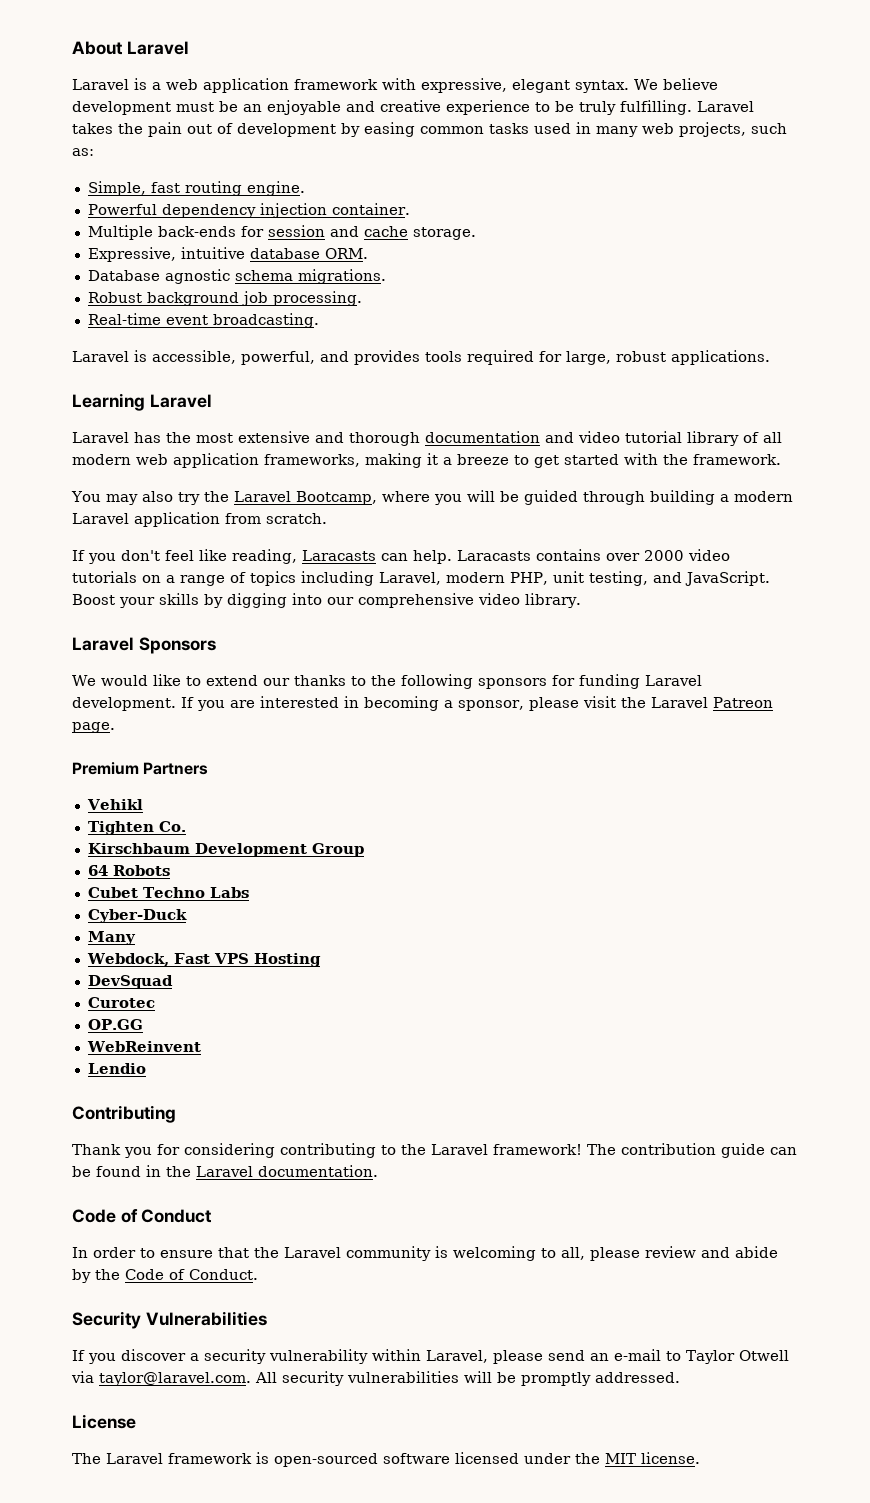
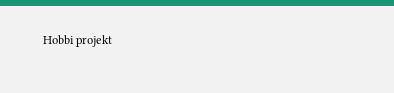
[72,41,189,55] [72,78,718,93] [72,100,754,115] [72,122,787,137] [72,148,94,156] [87,181,305,196] [87,203,410,218] [87,225,476,240] [87,247,368,262] [87,269,386,284] [87,291,362,306] [87,313,319,328] [72,350,770,365] [72,393,212,411] [72,431,782,446] [72,453,781,468] [71,490,793,505] [72,512,327,527] [72,549,730,564] [72,571,770,586] [72,593,581,608] [72,637,216,654] [72,674,702,689] [72,696,773,711] [72,722,115,733] [72,762,209,775] [86,799,143,810] [87,821,186,835] [87,843,364,857] [87,865,170,876] [87,887,249,898] [87,909,187,923] [87,931,136,945] [86,953,321,967] [87,975,173,989] [87,997,155,1008] [87,1019,143,1030] [86,1041,201,1052] [87,1063,146,1074] [72,1105,176,1123] [72,1143,797,1158] [72,1165,378,1177] [72,1209,213,1223] [72,1246,778,1261] [72,1269,258,1283] [72,1311,267,1329] [72,1349,789,1364] [71,1371,680,1386] [72,1414,136,1429] [72,1452,700,1467] About Laravel // Laravel is a web application framework with expressive, elegant syntax. We believe development must be an enjoyable and creative experience to be truly fulfilling. Laravel takes the pain out of development by easing common tasks used in many web projects, such as: // Simple, fast routing engine. // Powerful dependency injection container. // Multiple back-ends for session and cache storage. // Expressive, intuitive database ORM. // Database agnostic schema migrations. // Robust background job processing. // Real-time event broadcasting. // Laravel is accessible, powerful, and provides tools required for large, robust applications. // Learning Laravel // Laravel has the most extensive and thorough documentation and video tutorial library of all modern web application frameworks, making it a breeze to get started with the framework. // You may also try the Laravel Bootcamp, where you will be guided through building a modern Laravel application from scratch. // If you don't feel like reading, Laracasts can help. Laracasts contains over 2000 video tutorials on a range of topics including Laravel, modern PHP, unit testing, and JavaScript. Boost your skills by digging into our comprehensive video library. // Laravel Sponsors // We would like to extend our thanks to the following sponsors for funding Laravel development. If you are interested in becoming a sponsor, please visit the Laravel Patreon page. // Premium Partners // Vehikl // Tighten Co. // Kirschbaum Development Group // 64 Robots // Cubet Techno Labs // Cyber-Duck // Many // Webdock, Fast VPS Hosting // DevSquad // Curotec // OP.GG // WebReinvent // Lendio // Contributing // Thank you for considering contributing to the Laravel framework! The contribution guide can be found in the Laravel documentation. // Code of Conduct // In order to ensure that the Laravel community is welcoming to all, please review and abide by the Code of Conduct. // Security Vulnerabilities // If you discover a security vulnerability within Laravel, please send an e-mail to Taylor Otwell via taylor@laravel.com. All security vulnerabilities will be promptly addressed. // License // The Laravel framework is open-sourced software licensed under the MIT license. -> [43,35,113,47] Hobbi projekt

